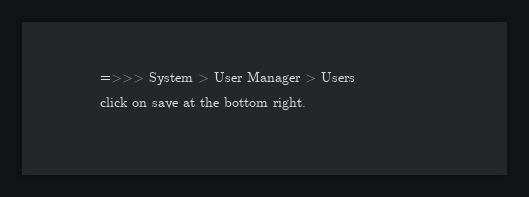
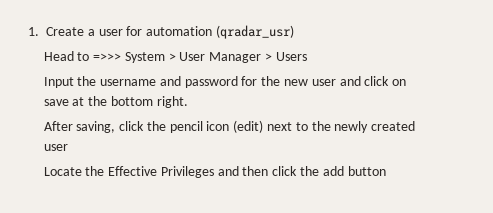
(100, 78) none -> [28,25,294,39] [43,51,90,61] 1. Create a user for automation (qradar_usr) // Head to
(356, 77) none -> [43,76,361,88] Input the username and password for the new user and
(307, 103) none -> [43,120,416,133] [43,144,68,151] [43,166,386,178] // After saving, click the pencil icon (edit) next to the newly created user // Locate the Effective Privileges and then click the add button

